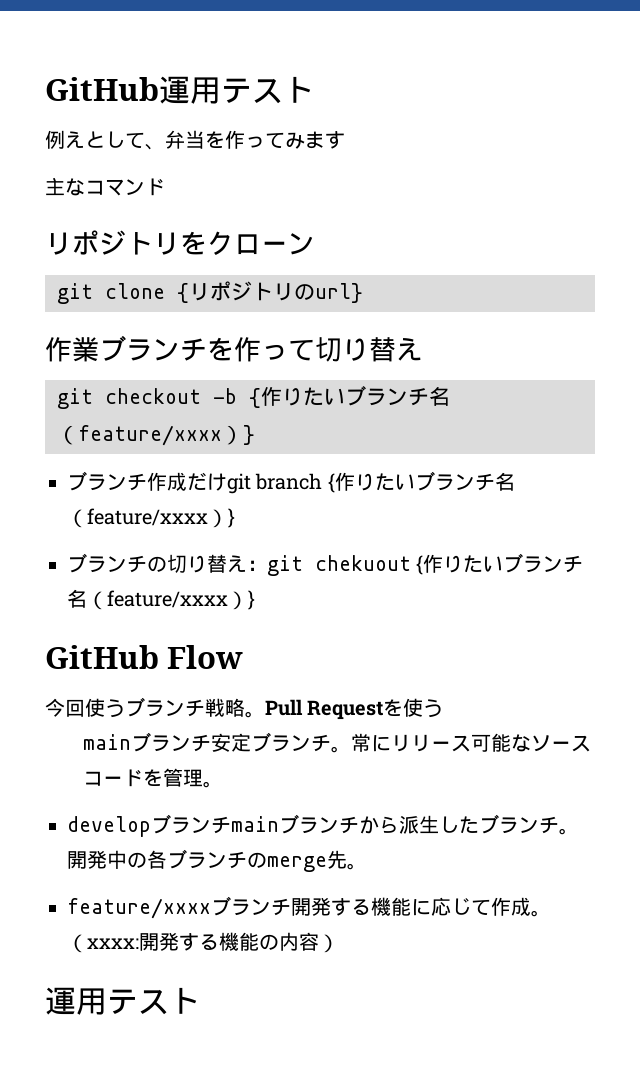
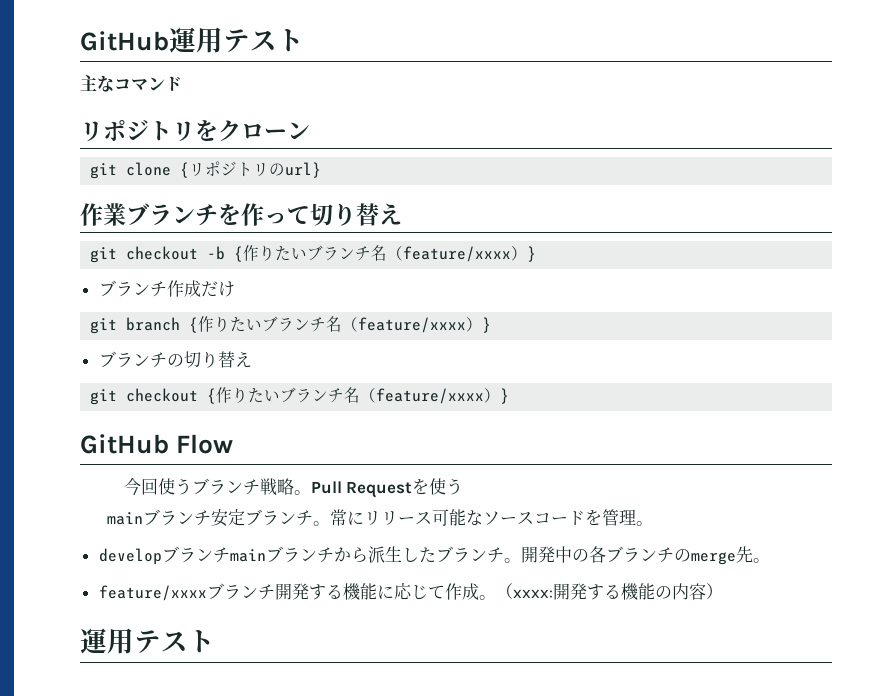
[45,130,345,150] // 例えとして、弁当を作ってみます -> (304, 40) none
(227, 482) none -> (235, 289) //
[247,555,411,576] ：git chekuout -> [90,388,199,405] // git checkout

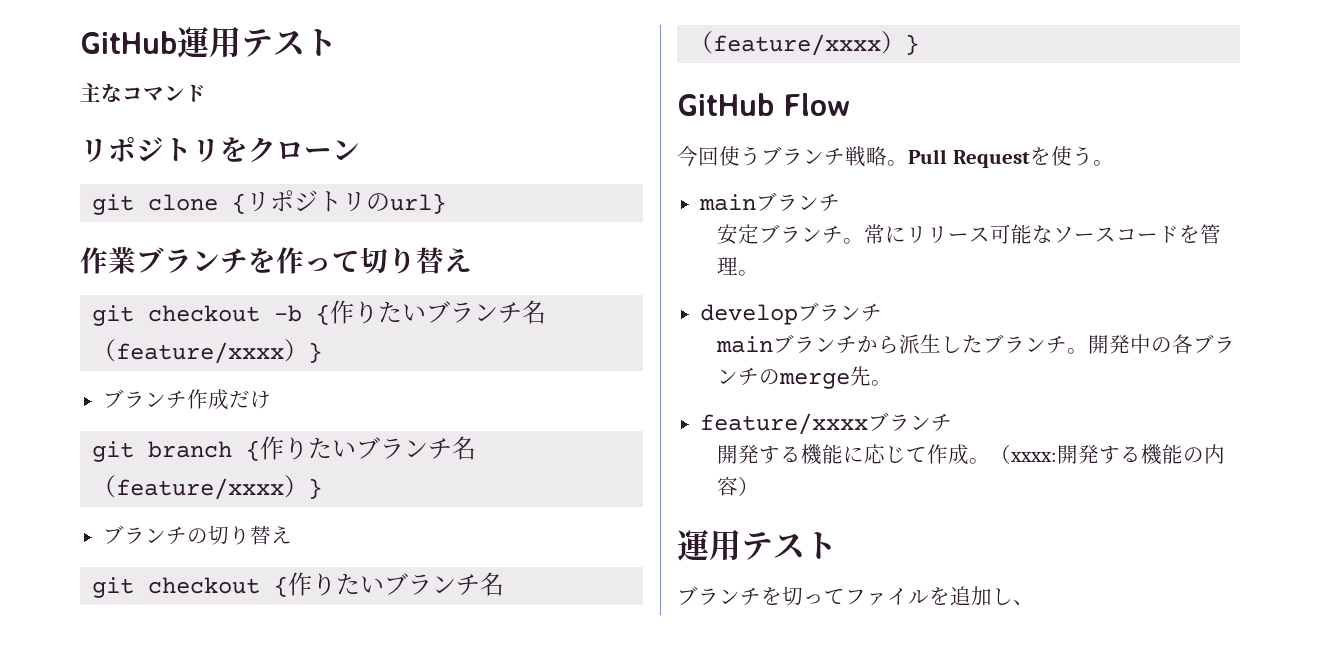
[107,509,212,526] // mainブランチ -> [1092,160,1114,166] [698,192,840,212] 。 // mainブランチ //
(230, 555) none -> (882, 312) //
(275, 592) none -> (952, 422) //
(215, 641) none -> [677,586,1034,606] // ブランチを切ってファイルを追加し、

